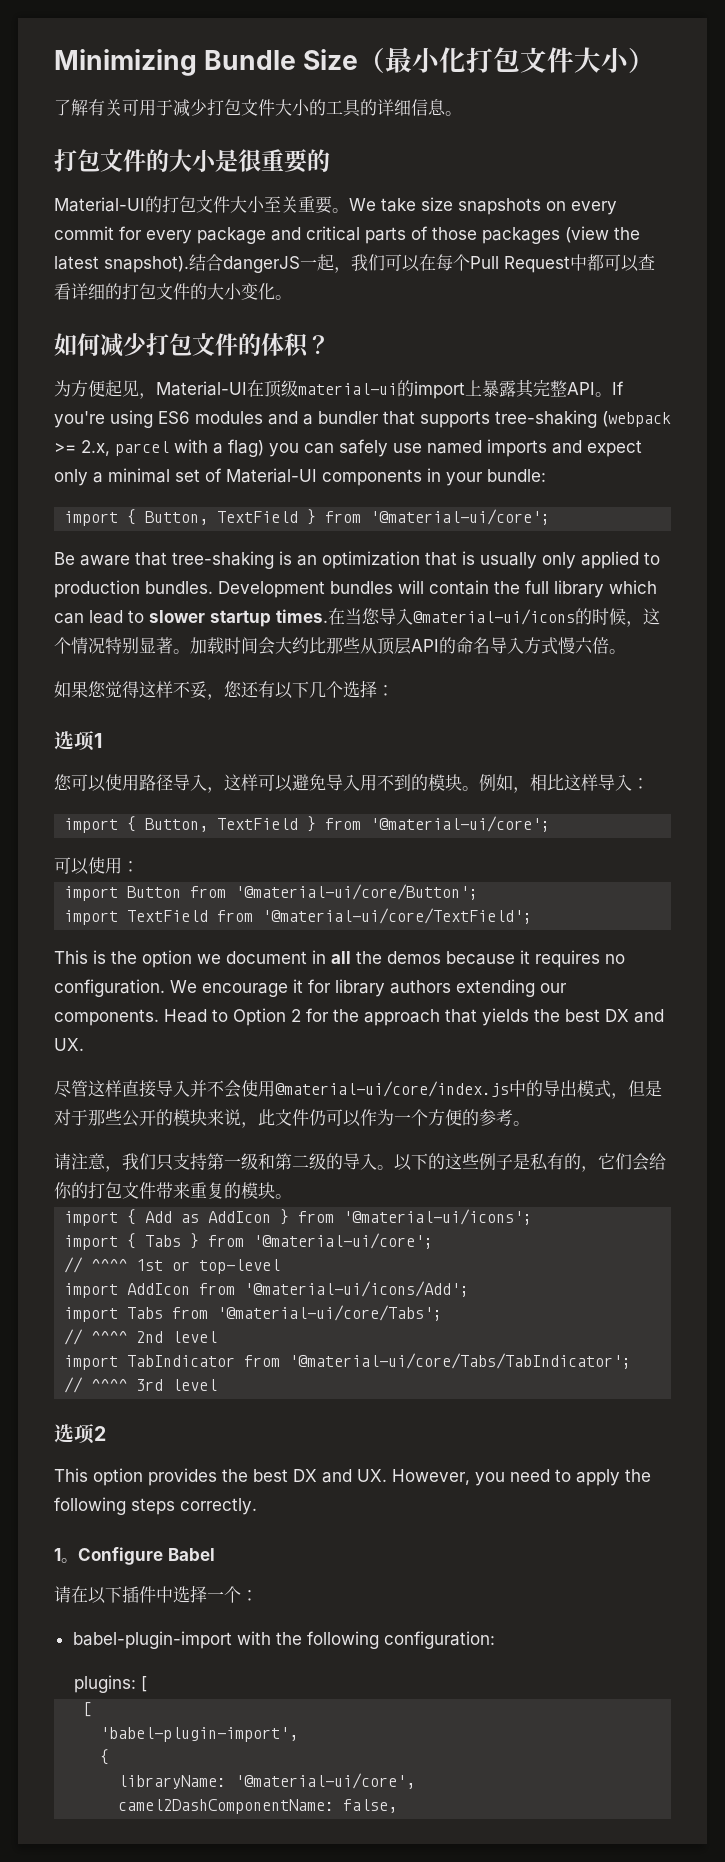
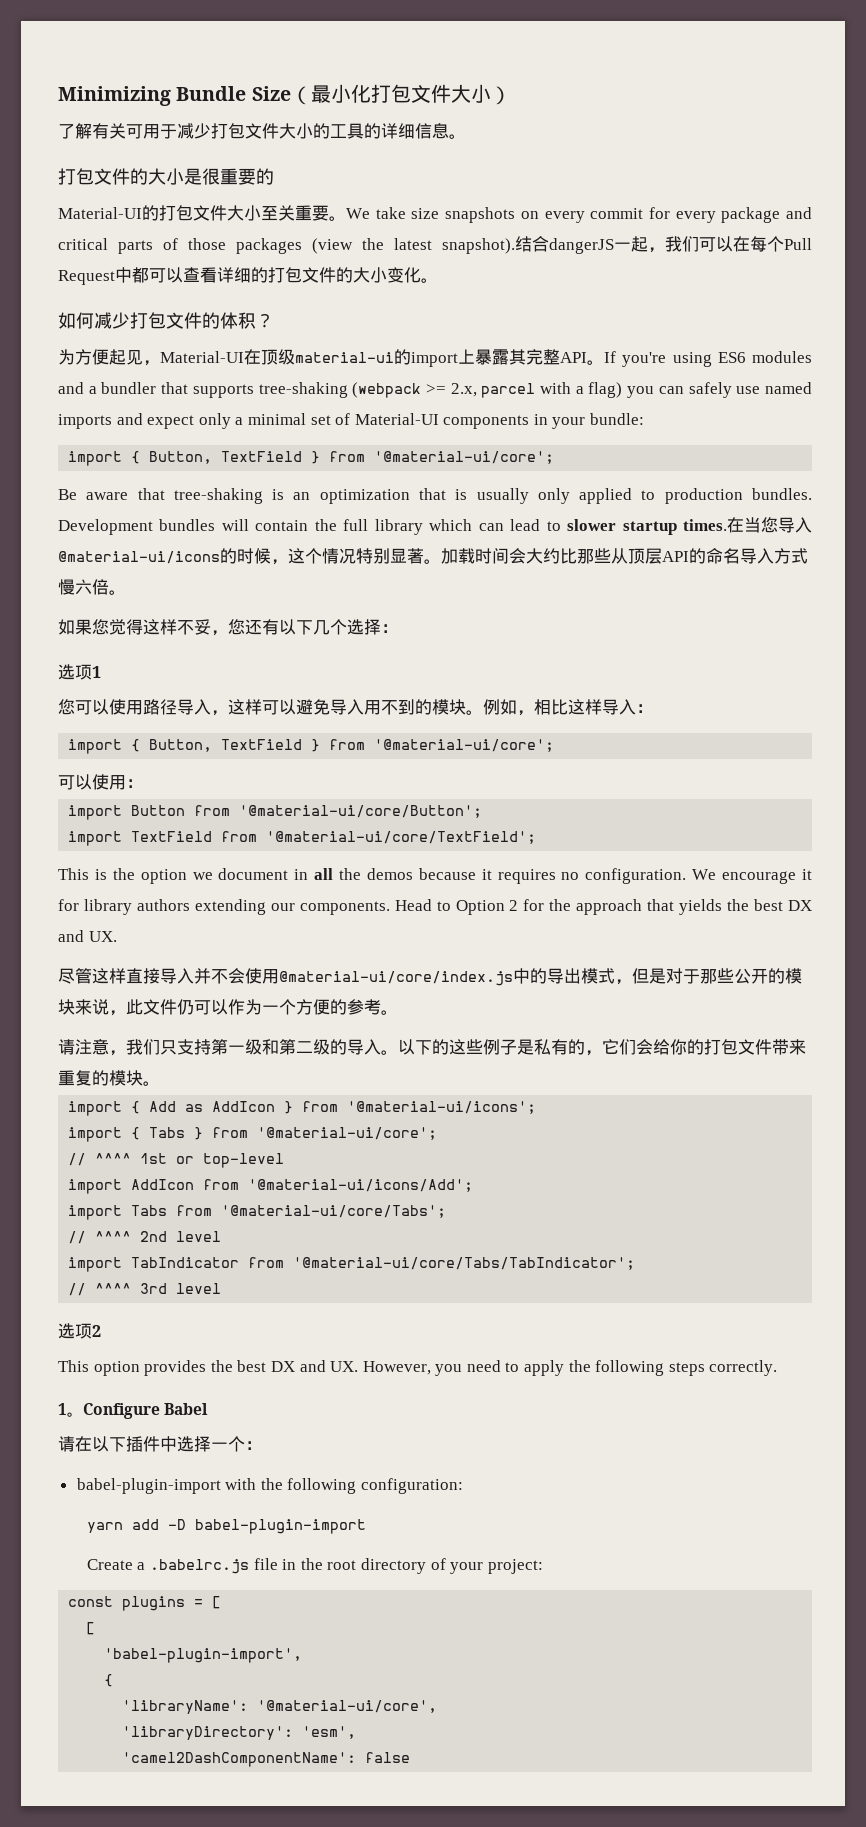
[74,1675,137,1693] plugins: -> [86,1519,366,1534] [86,1558,543,1574] [68,1596,204,1611] yarn add -D babel-plugin-import // Create a .babelrc.js file in the root directory of your project: // const plugins =
[118,1775,227,1789] libraryName: -> [122,1700,249,1714] 'libraryName':
[118,1799,398,1814] camel2DashComponentName: false, -> [122,1726,357,1740] [122,1752,411,1767] 'libraryDirectory': 'esm', // 'camel2DashComponentName': false

